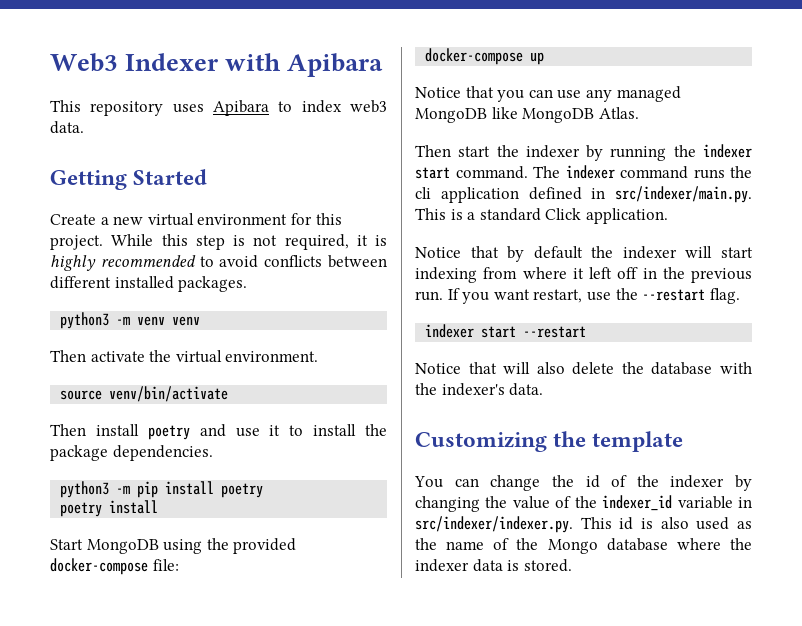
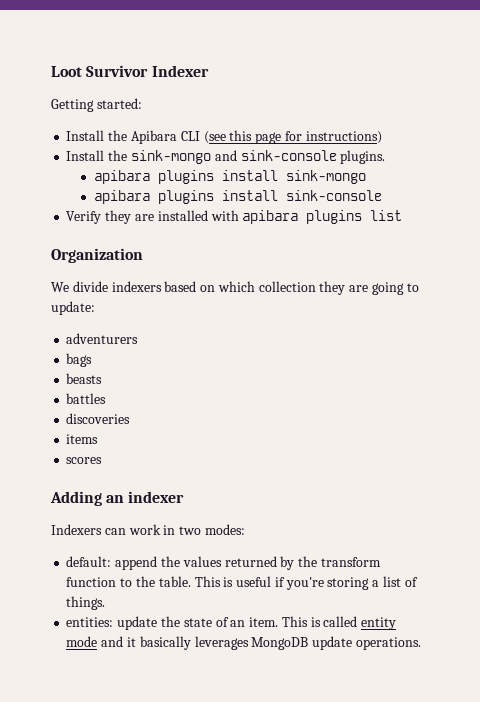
[50,53,118,72] Web3 -> [51,65,149,77] Loot Survivor
[225,53,384,77] [50,100,387,116] [50,121,84,134] [50,169,208,190] [50,213,342,226] [50,234,387,250] [50,255,388,271] [50,276,248,292] [60,312,201,329] [50,350,319,363] [60,386,229,402] [50,424,387,440] [50,445,213,461] [60,481,264,498] [60,500,159,517] [50,538,297,554] [50,558,179,575] [425,48,545,65] [415,86,681,102] [415,107,639,123] [415,144,752,161] [415,165,752,179] [415,186,752,203] [415,208,668,224] [415,246,753,262] [415,267,752,283] [415,288,740,304] [425,324,587,338] [415,362,752,375] [415,383,544,396] [415,431,684,452] [414,475,752,491] [415,495,752,512] [415,516,752,533] [415,538,752,554] [415,559,572,572] with Apibara // This repository uses Apibara to index web3 data. // Getting Started // Create a new virtual environment for this project. While this step is not required, it is highly recommended to avoid conflicts between different installed packages. // python3 -m venv venv // Then activate the virtual environment. // source venv/bin/activate // Then install poetry and use it to install the package dependencies. // python3 -m pip install poetry // poetry install // Start MongoDB using the provided docker-compose file: // docker-compose up // Notice that you can use any managed MongoDB like MongoDB Atlas. // Then start the indexer by running the indexer start command. The indexer command runs the cli application defined in src/indexer/main.py. This is a standard Click application. // Notice that by default the indexer will start indexing from where it left off in the previous run. If you want restart, use the --restart flag. // indexer start --restart // Notice that will also delete the database with the indexer's data. // Customizing the template // You can change the id of the indexer by changing the value of the indexer_id variable in src/indexer/indexer.py. This id is also used as the name of the Mongo database where the indexer data is stored. -> [51,98,142,112] [66,130,382,144] [66,150,386,164] [93,170,366,184] [93,190,382,204] [66,210,403,224] [51,248,143,263] [51,281,419,295] [51,301,95,315] [66,333,139,344] [66,353,93,367] [66,373,103,384] [66,393,107,404] [66,413,131,424] [66,434,99,444] [66,457,103,464] [50,491,185,506] [51,524,245,535] [66,556,381,570] [66,576,418,590] [66,596,106,610] [66,616,397,630] [66,636,421,650] // Getting started: // Install the Apibara CLI (see this page for instructions) // Install the sink-mongo and sink-console plugins. // apibara plugins install sink-mongo // apibara plugins install sink-console // Verify they are installed with apibara plugins list // Organization // We divide indexers based on which collection they are going to update: // adventurers // bags // beasts // battles // discoveries // items // scores // Adding an indexer // Indexers can work in two modes: // default: append the values returned by the transform function to the table. This is useful if you're storing a list of things. // entities: update the state of an item. This is called entity mode and it basically leverages MongoDB update operations.

